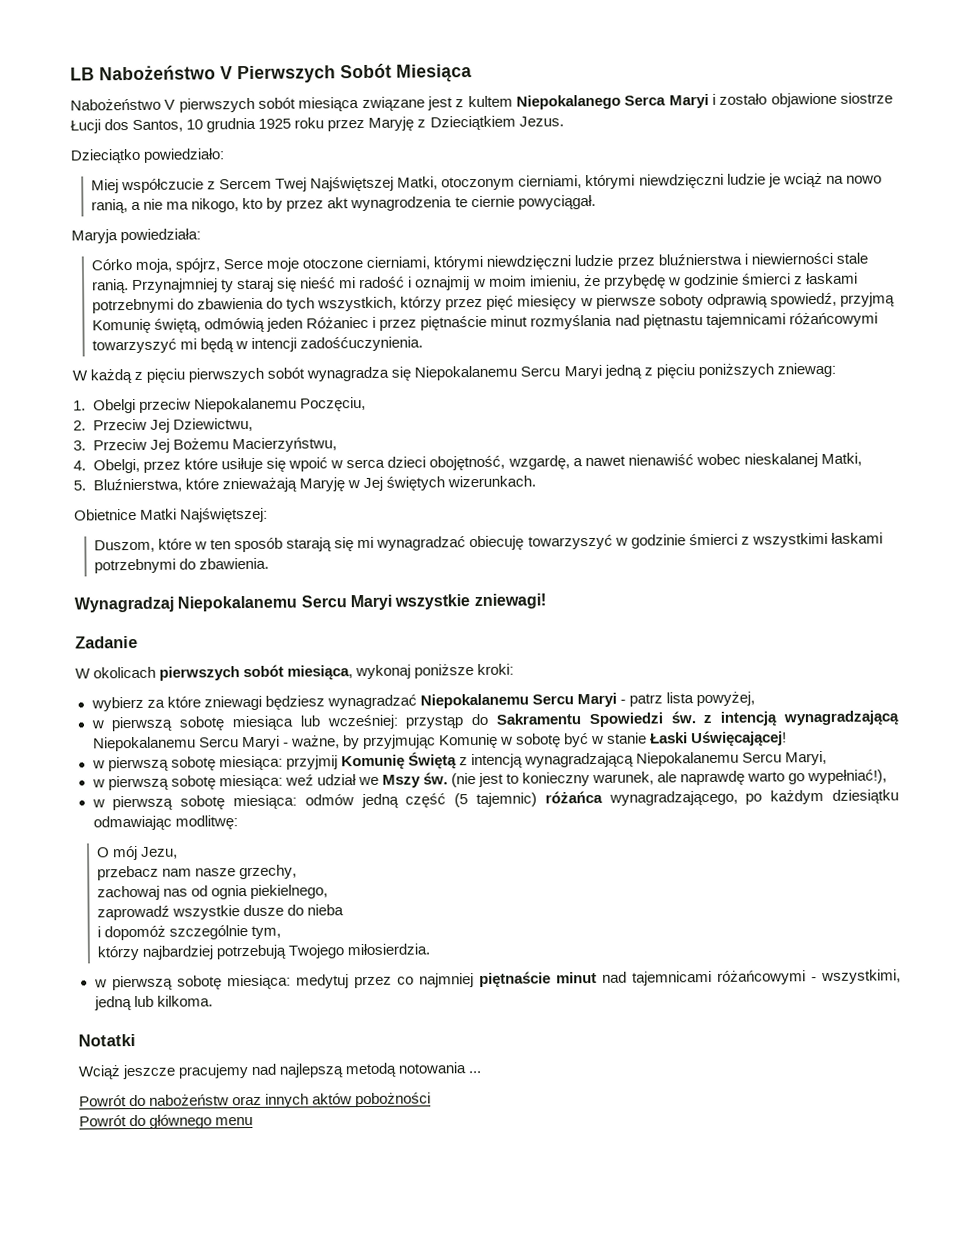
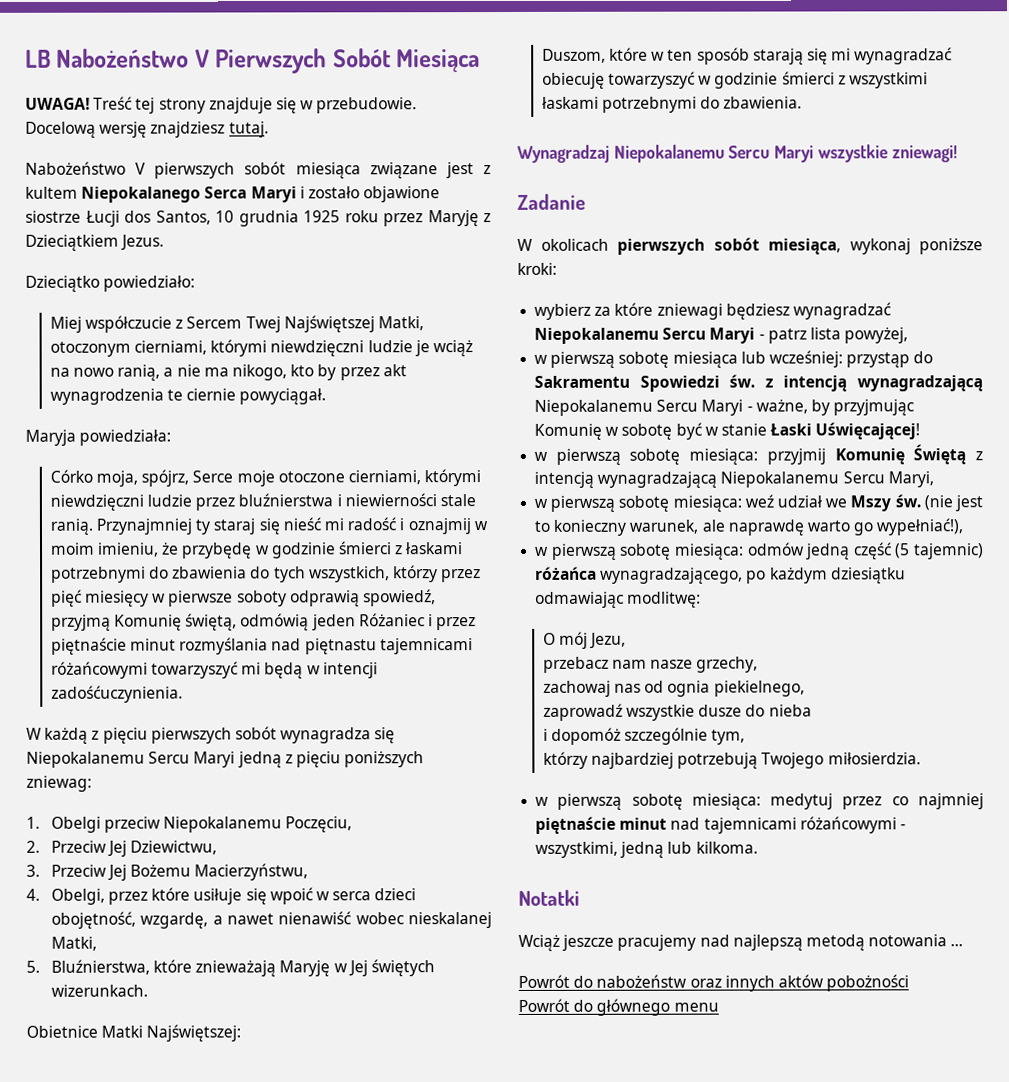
(472, 73) none -> [25,96,418,114] [25,121,269,139] // UWAGA! Treść tej strony znajduje się w przebudowie. Docelową wersję znajdziesz tutaj.

